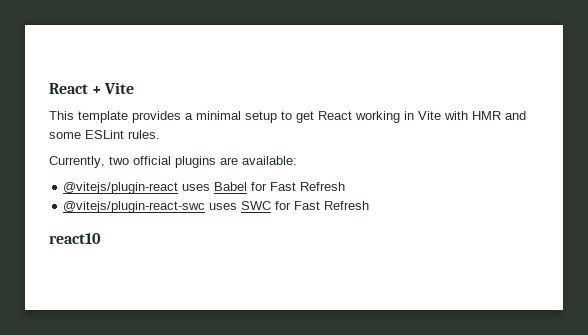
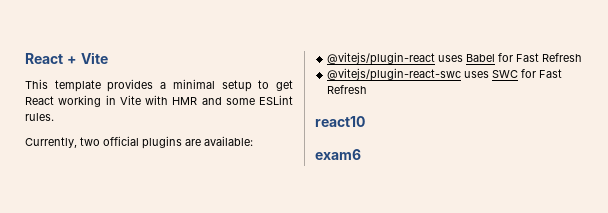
(101, 238) none -> [315,149,361,160] // exam6

